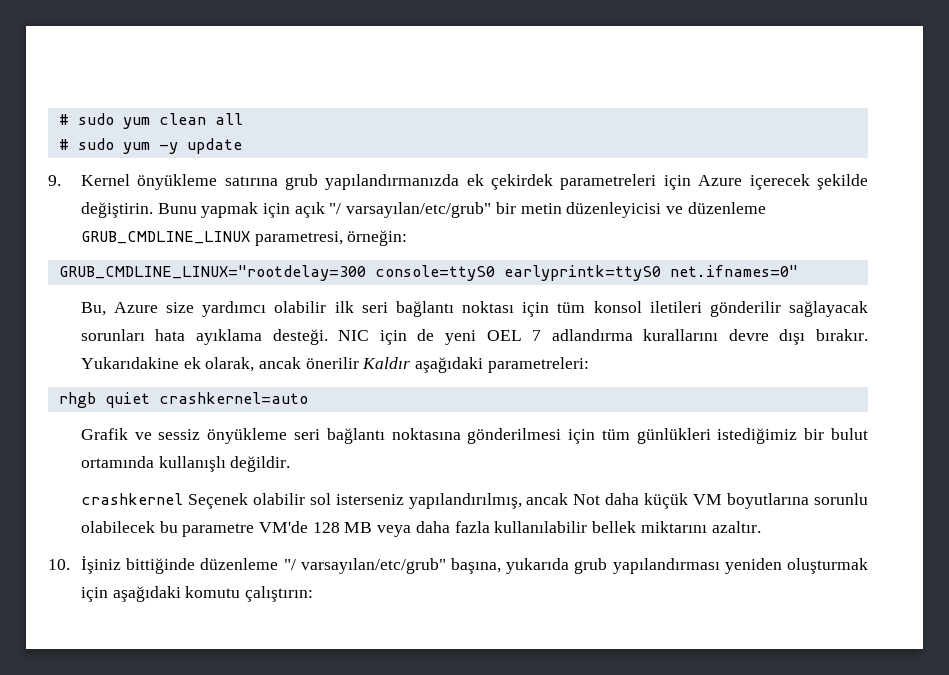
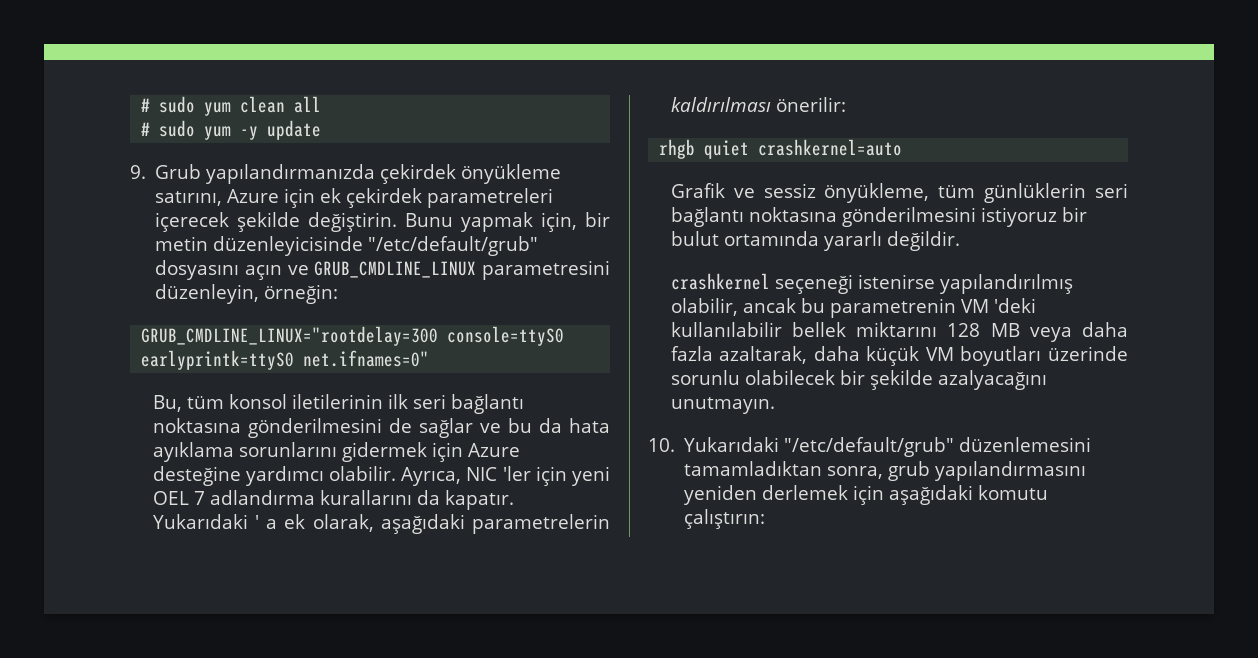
[80,174,460,190] Kernel önyükleme satırına grub yapılandırmanızda -> [155,164,562,184] [155,188,316,208] Grub yapılandırmanızda çekirdek önyükleme satırını, Azure için
[663,175,743,190] için Azure -> (554, 198) none
[263,202,766,218] [80,231,343,246] için açık "/ varsayılan/etc/grub" bir metin düzenleyicisi ve düzenleme GRUB_CMDLINE_LINUX parametresi, -> [541,212,610,232] [155,236,539,256] [155,260,610,280] [155,284,260,304] için, bir metin düzenleyicisinde "/etc/default/grub" dosyasını açın ve GRUB_CMDLINE_LINUX parametresini düzenleyin,
[114,301,868,317] [80,329,435,345] Azure size yardımcı olabilir ilk seri bağlantı noktası için tüm konsol iletileri gönderilir sağlayacak sorunları hata ayıklama desteği. NIC için de -> [186,394,524,414] [152,418,611,438] [152,442,520,462] [152,466,567,486] tüm konsol iletilerinin ilk seri bağlantı noktasına gönderilmesini de sağlar ve bu da hata ayıklama sorunlarını gidermek için Azure desteğine yardımcı olabilir. Ayrıca, NIC 'ler için
[728,329,868,345] [80,357,589,373] devre dışı bırakır. Yukarıdakine ek olarak, ancak önerilir Kaldır aşağıdaki parametreleri: -> [416,490,514,510] [152,514,610,534] [670,97,846,112] da kapatır. Yukarıdaki ' a ek olarak, aşağıdaki parametrelerin kaldırılması önerilir:
[207,428,798,444] önyükleme seri bağlantı noktasına gönderilmesi için tüm günlükleri istediğimiz -> [824,183,1128,203] [670,207,1057,227] önyükleme, tüm günlüklerin seri bağlantı noktasına gönderilmesini istiyoruz
[158,456,226,472] kullanışlı -> [823,231,882,251] yararlı
[187,493,868,509] [80,521,309,537] Seçenek olabilir sol isterseniz yapılandırılmış, ancak Not daha küçük VM boyutlarına sorunlu olabilecek bu parametre VM'de -> [774,274,1073,294] [670,298,1036,318] [670,322,938,337] seçeneği istenirse yapılandırılmış olabilir, ancak bu parametrenin VM 'deki kullanılabilir bellek miktarını
[494,521,761,533] [48,556,869,574] kullanılabilir bellek miktarını azaltır. // 10. İşiniz bittiğinde düzenleme "/ varsayılan/etc/grub" başına, yukarıda grub yapılandırması yeniden oluşturmak -> [719,346,1128,366] [670,370,1047,390] [670,397,775,414] [648,437,1092,457] [684,461,1087,481] [684,485,849,505] azaltarak, daha küçük VM boyutları üzerinde sorunlu olabilecek bir şekilde azalyacağını unutmayın. // 10. Yukarıdaki "/etc/default/grub" düzenlemesini tamamladıktan sonra, grub yapılandırmasını yeniden derlemek

